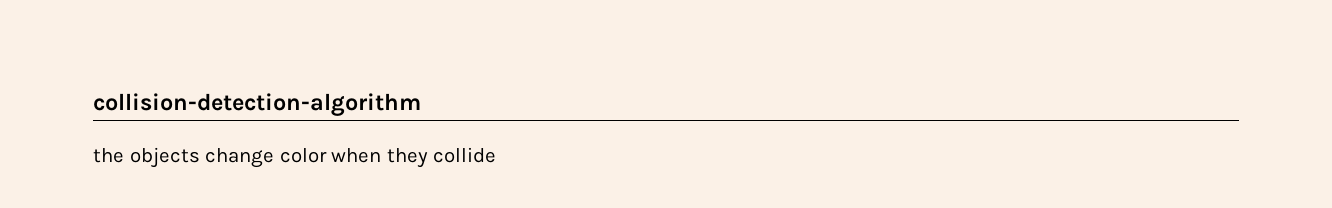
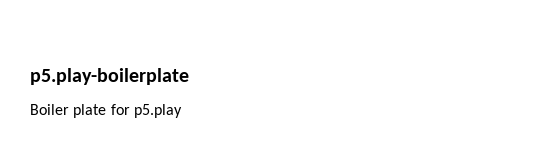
[93,93,421,116] [93,147,497,168] collision-detection-algorithm // the objects change color when they collide -> [30,68,189,85] [30,104,182,118] p5.play-boilerplate // Boiler plate for p5.play

